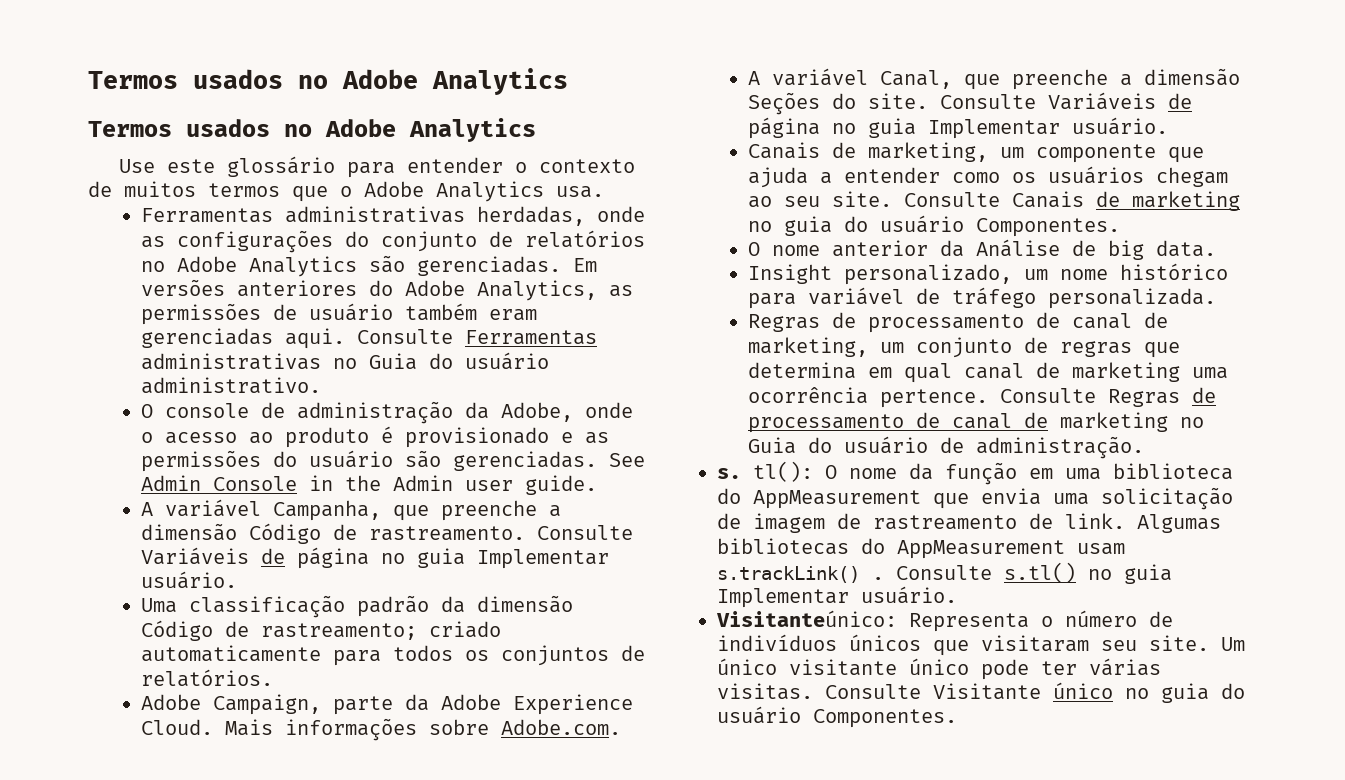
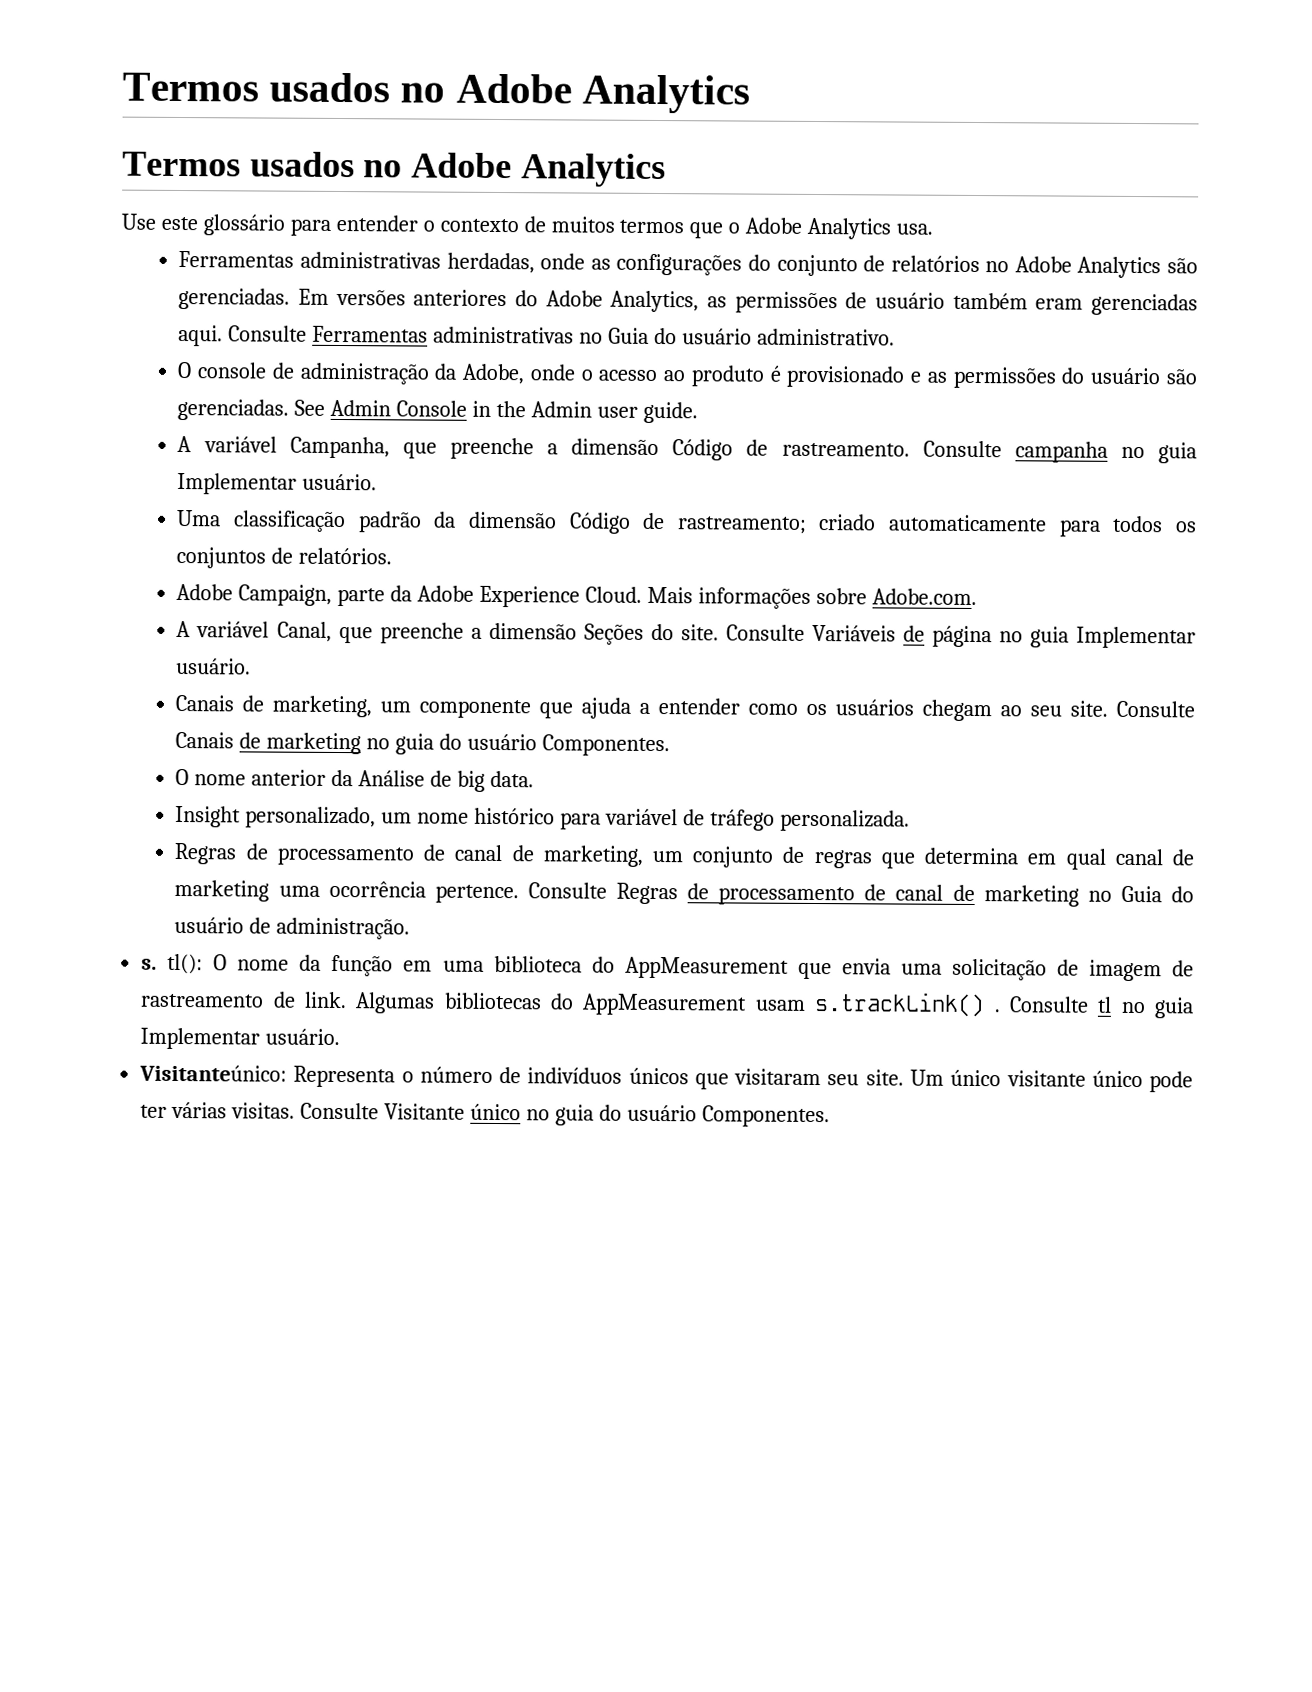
[140,547,369,569] Variáveis de página -> [1014,441,1108,463] campanha
[1004,562,1076,583] s.tl() -> [1097,996,1113,1013] tl

